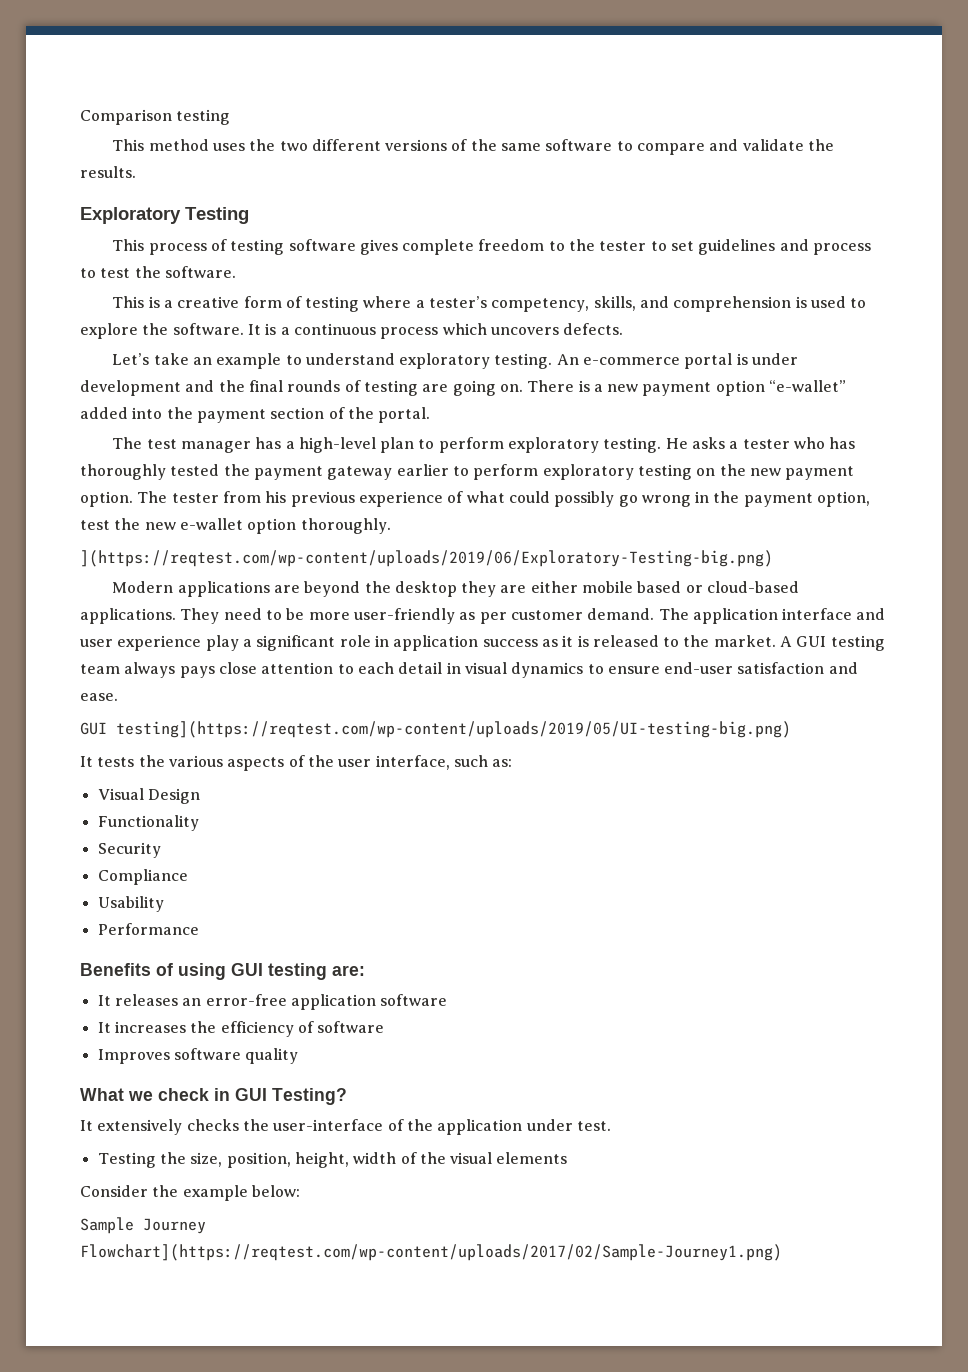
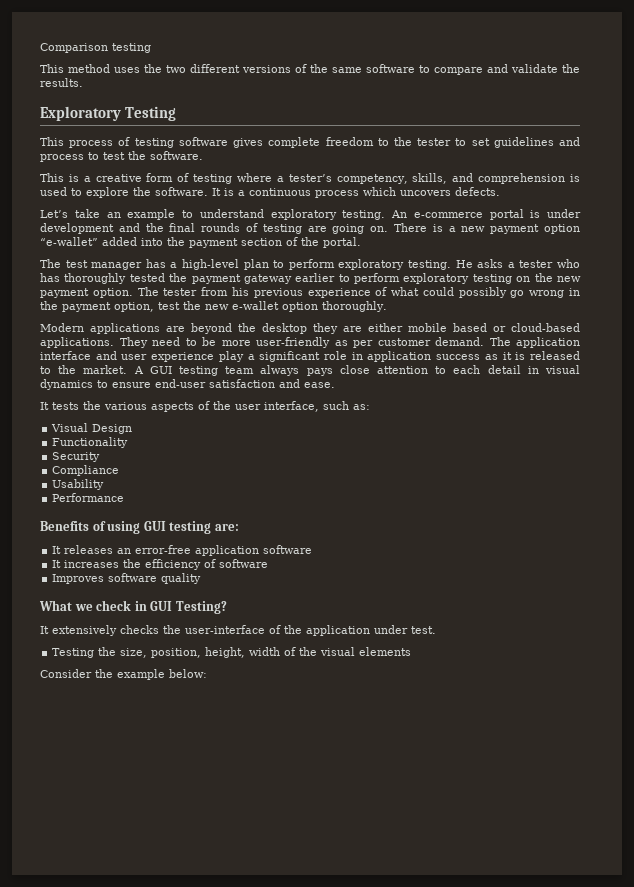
[80,550,773,567] // ](https://reqtest.com/wp-content/uploads/2019/06/Exploratory-Testing-big.png) -> (387, 306) none
[80,721,791,738] // GUI testing](https://reqtest.com/wp-content/uploads/2019/05/UI-testing-big.png) -> (335, 385) none
[80,1217,206,1234] [80,1244,782,1261] // Sample Journey Flowchart](https://reqtest.com/wp-content/uploads/2017/02/Sample-Journey1.png) -> (207, 673) none

